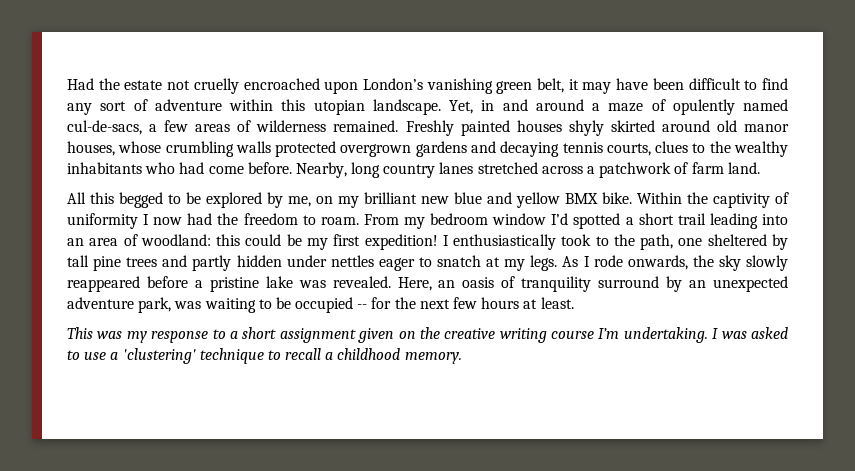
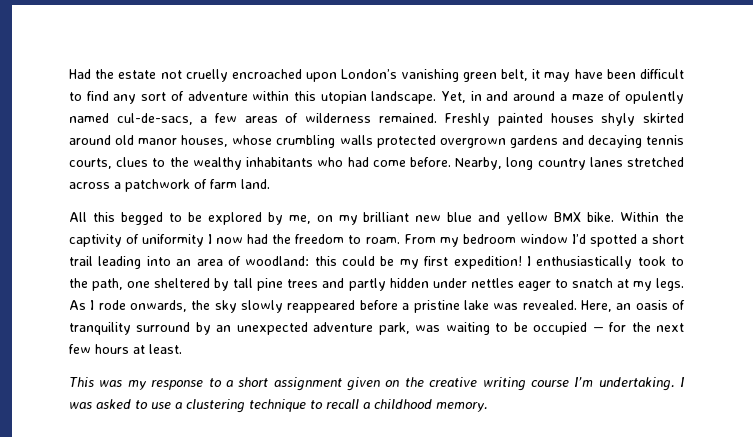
[357,304,368,309] -- -> [592,327,604,332] —
[122,348,196,364] 'clustering' -> [186,399,245,413] clustering

